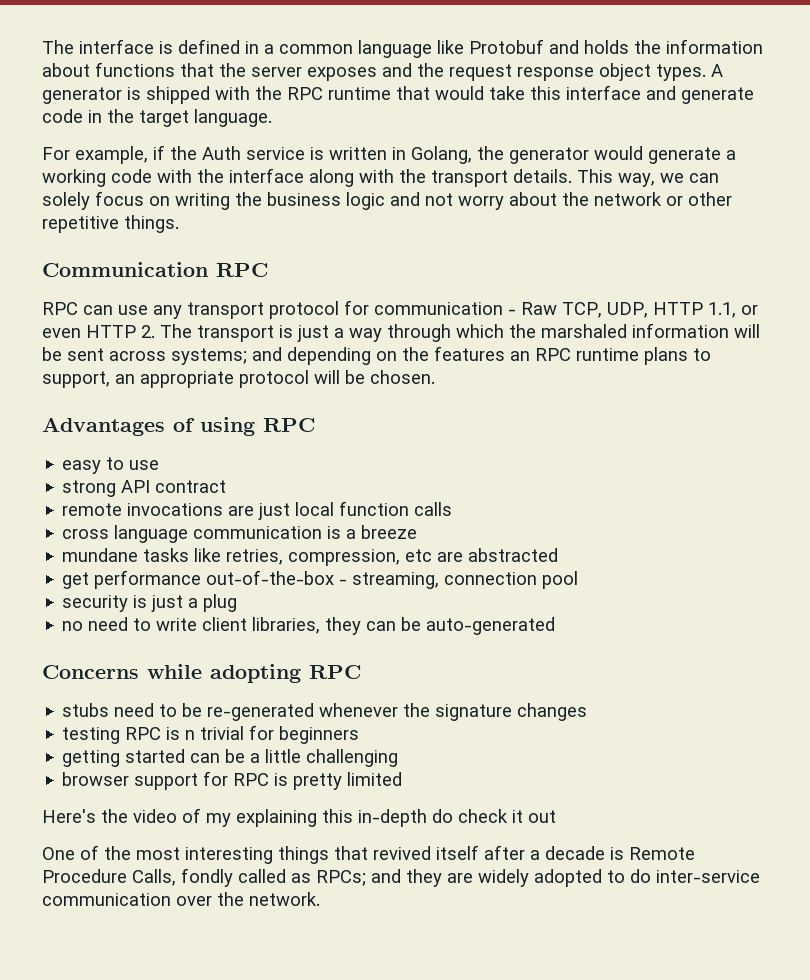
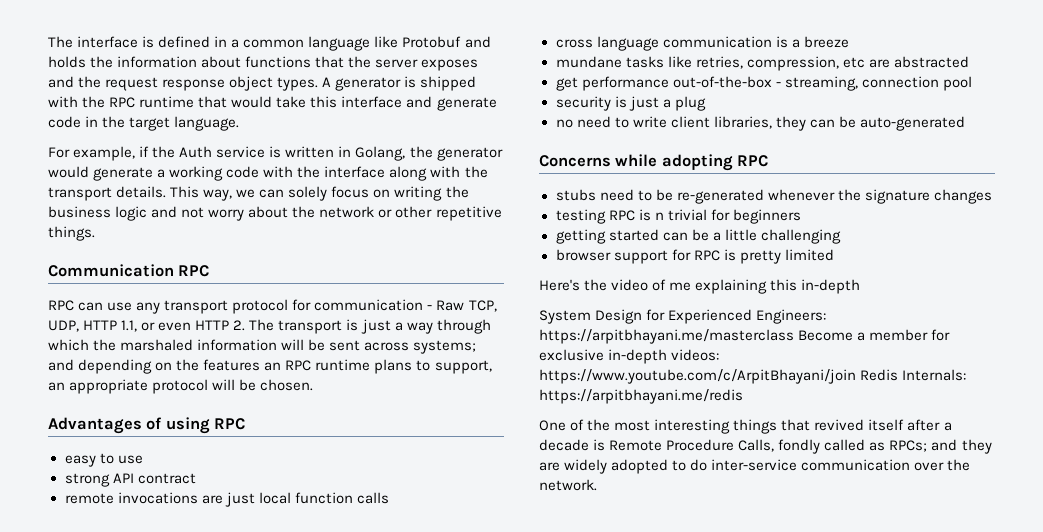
[206,813,231,827] my -> [669,282,692,291] me
[432,809,556,823] do check it out -> [539,309,827,324] [539,329,951,344] [539,349,720,364] [539,369,967,384] [539,389,743,404] // System Design for Experienced Engineers: https://arpitbhayani.me/masterclass Become a member for exclusive in-depth videos: https://www.youtube.com/c/ArpitBhayani/join Redis Internals: https://arpitbhayani.me/redis

